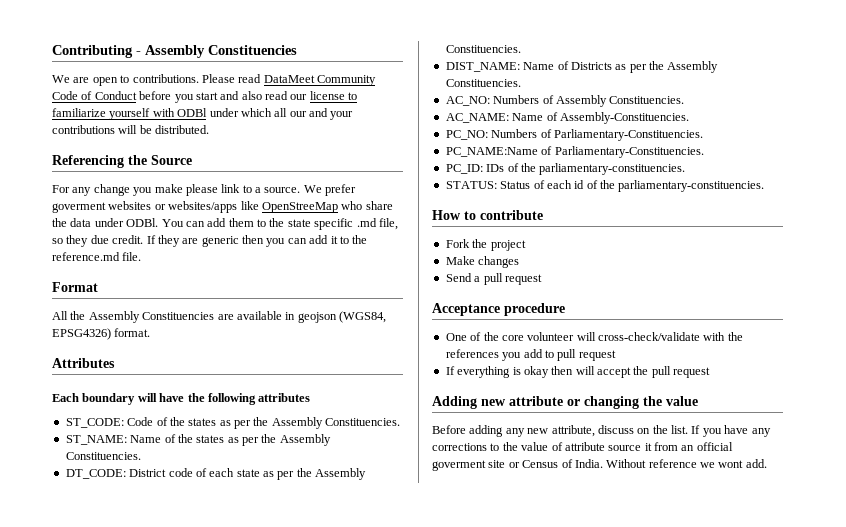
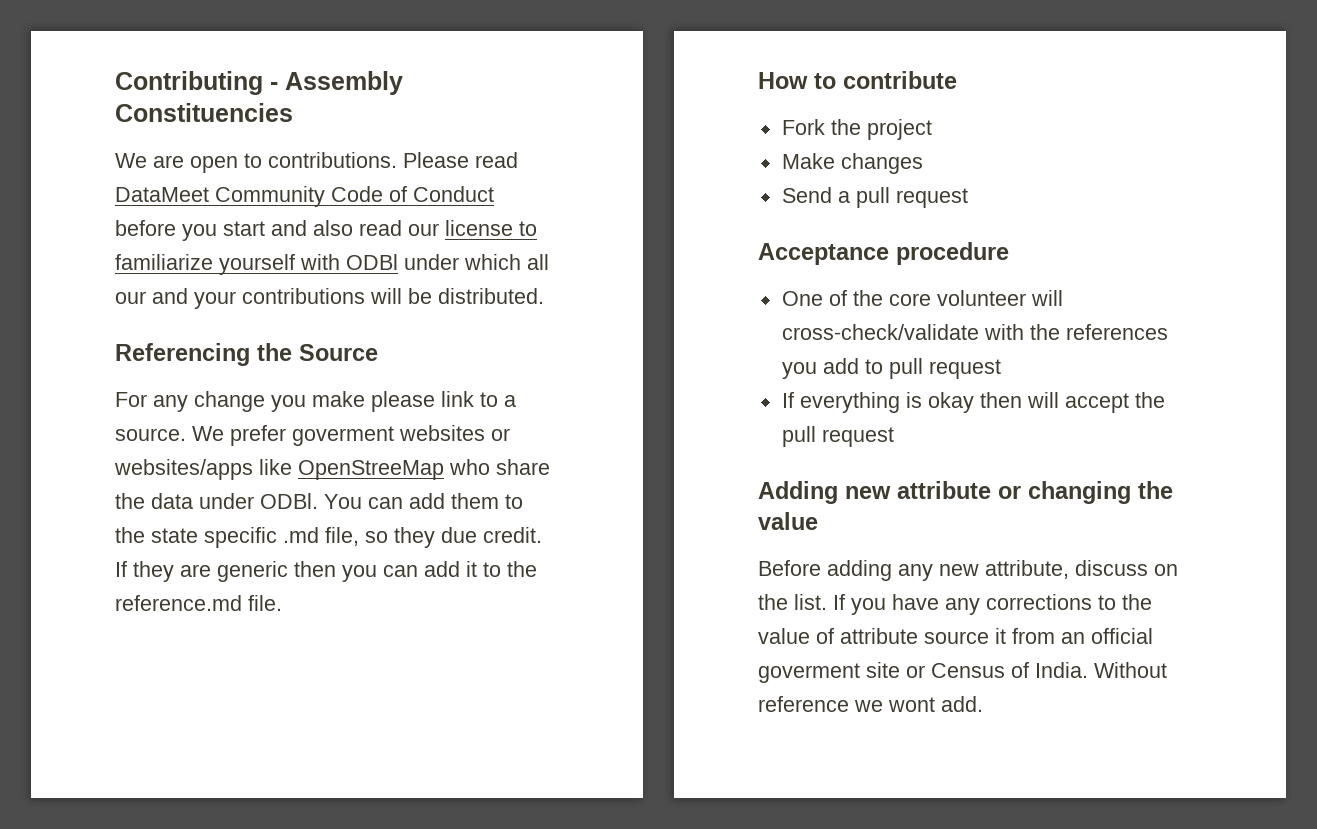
[52,282,98,292] [52,311,386,323] [52,328,151,340] [52,358,115,368] [52,393,311,405] [65,417,401,429] [65,434,331,446] [65,452,141,460] [65,468,367,480] [445,45,521,53] [445,61,719,73] [445,79,521,87] [445,95,685,107] [445,112,689,124] [445,129,703,141] [445,146,704,158] [445,163,686,175] [445,180,765,192] // Format // All the Assembly Constituencies are available in geojson (WGS84, EPSG4326) format. // Attributes // Each boundary will have the following attributes // ST_CODE: Code of the states as per the Assembly Constituencies. // ST_NAME: Name of the states as per the Assembly Constituencies. // DT_CODE: District code of each state as per the Assembly Constituencies. // DIST_NAME: Name of Districts as per the Assembly Constituencies. // AC_NO: Numbers of Assembly Constituencies. // AC_NAME: Name of Assembly-Constituencies. // PC_NO: Numbers of Parliamentary-Constituencies. // PC_NAME:Name of Parliamentary-Constituencies. // PC_ID: IDs of the parliamentary-constituencies. // STATUS: Status of each id of the parliamentary-constituencies. -> (282, 603) none

